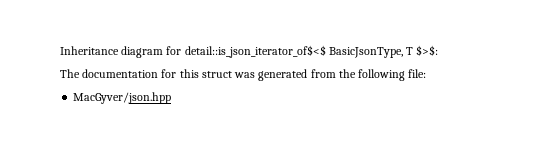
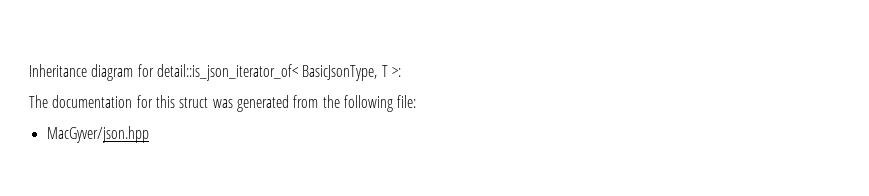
[184,45,326,58] detail::is_json_iterator_of$<$ -> [156,64,298,81] detail::is_json_iterator_of<
[416,45,439,56] $>$: -> [391,67,401,77] >:

